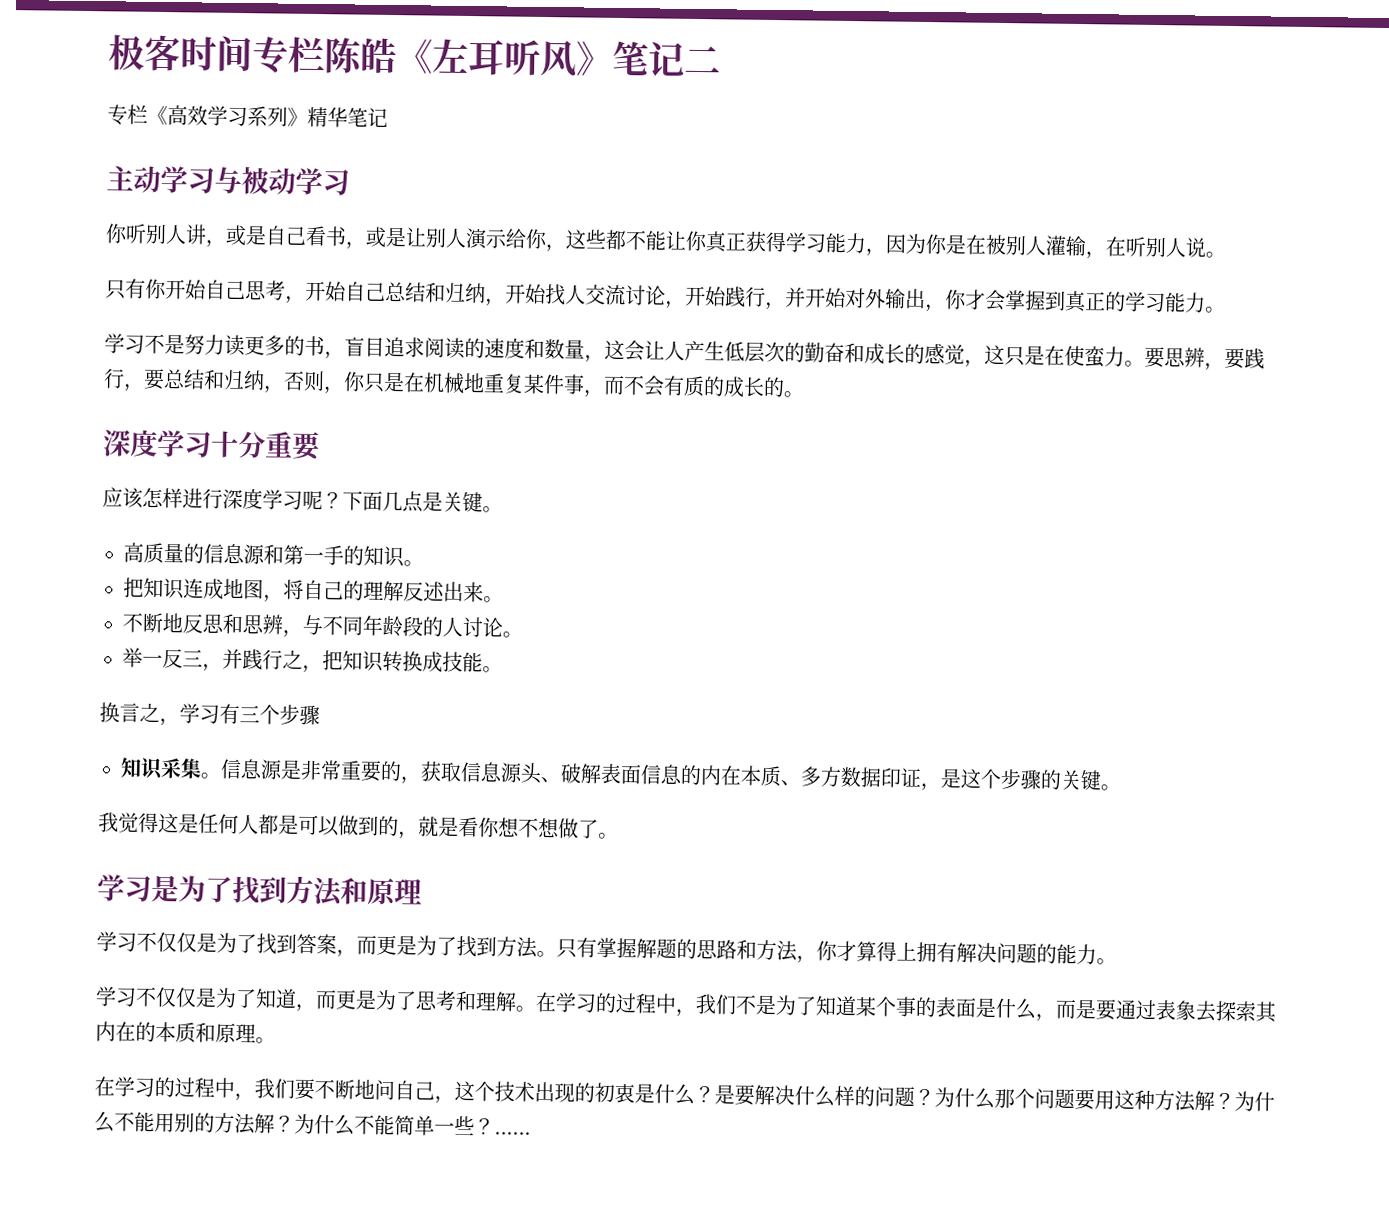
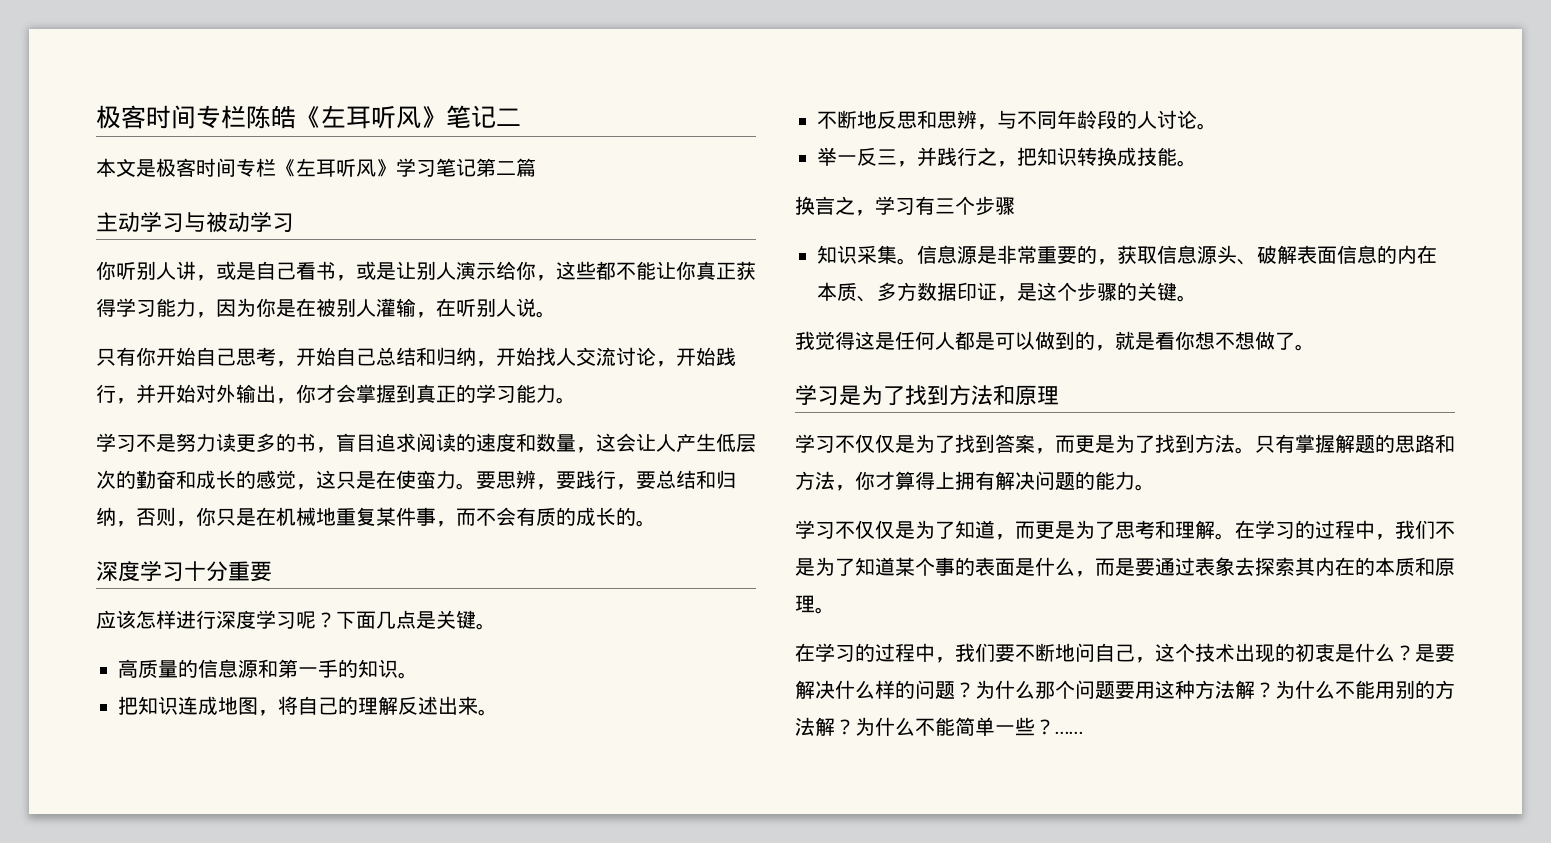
[107,104,388,128] 专栏《高效学习系列》精华笔记 -> [96,158,536,177] 本文是极客时间专栏《左耳听风》学习笔记第二篇

